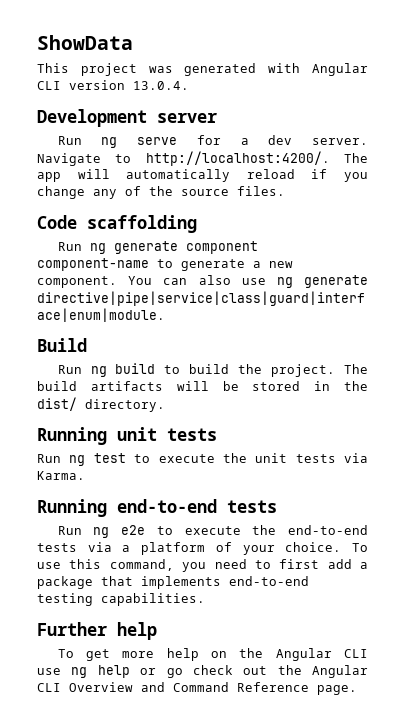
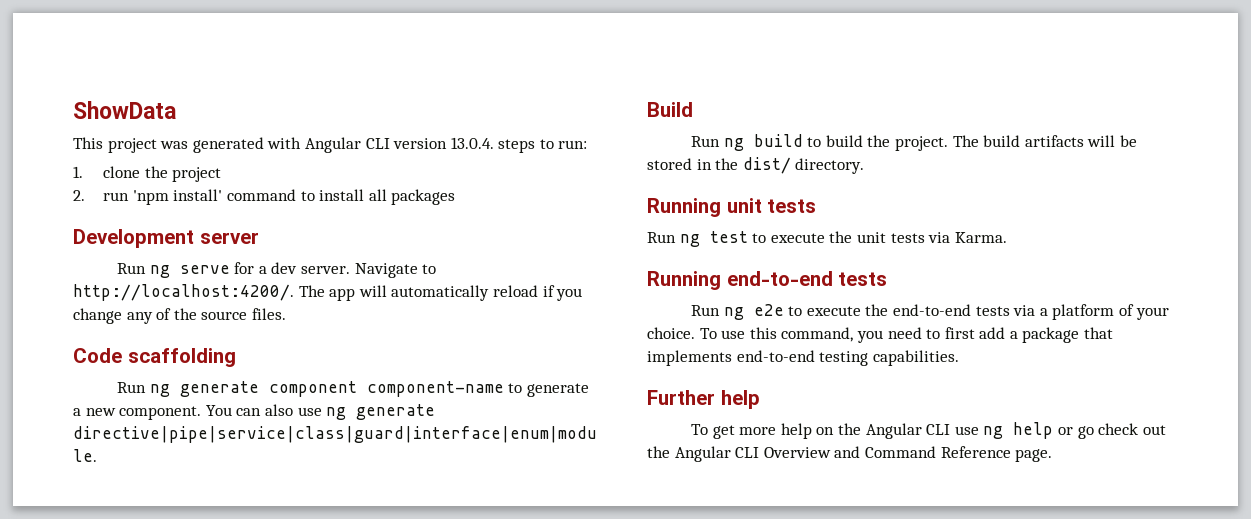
(189, 85) none -> [498,139,588,153] [73,166,222,182] [73,189,456,205] steps to run: // 1. clone the project // 2. run 'npm install' command to install all packages

